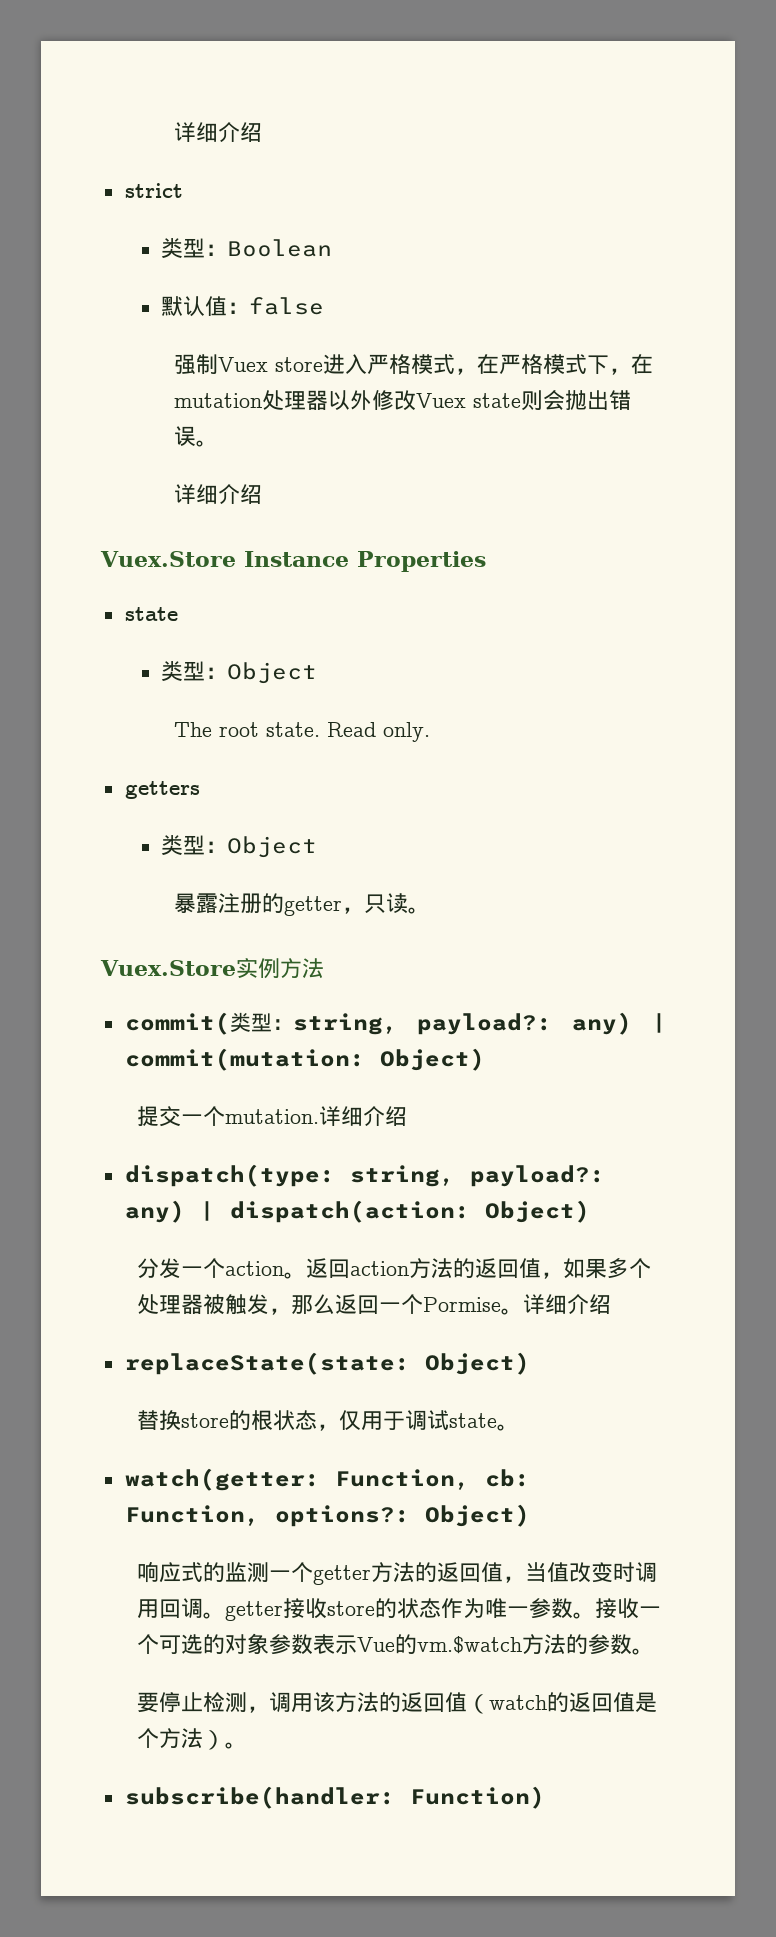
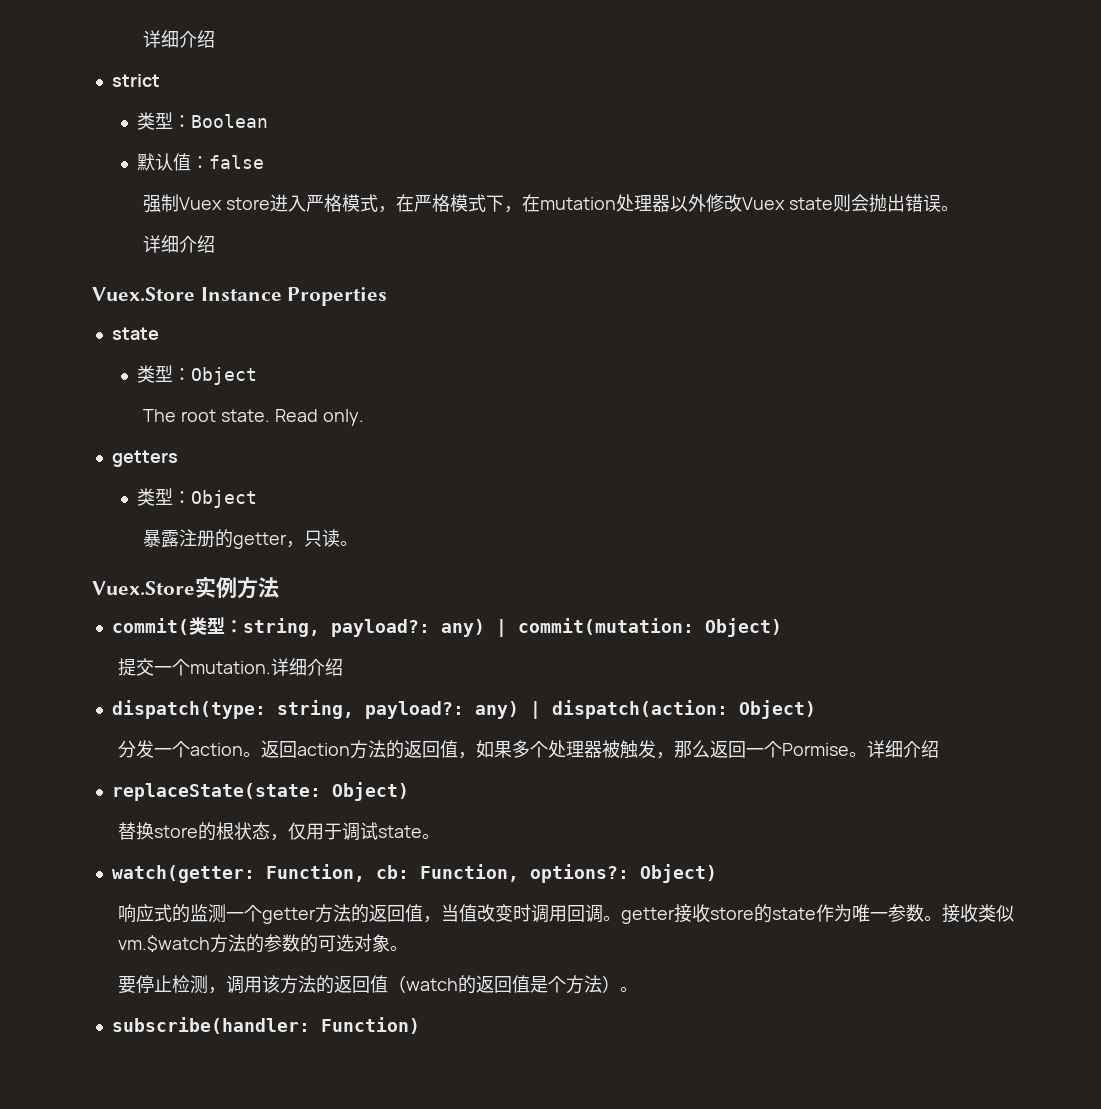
[397,1598,442,1619] 状态 -> [771,907,816,920] state
[639,1606,662,1616] [137,1633,418,1655] 一个可选的对象参数表示Vue的 -> [977,904,1014,922] 类似
(633, 1644) none -> [299,934,390,953] 的可选对象

